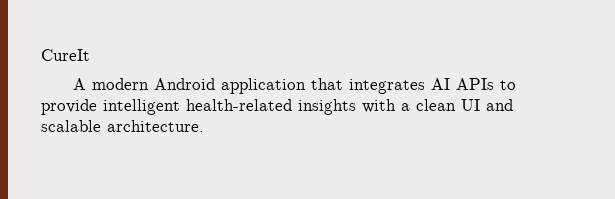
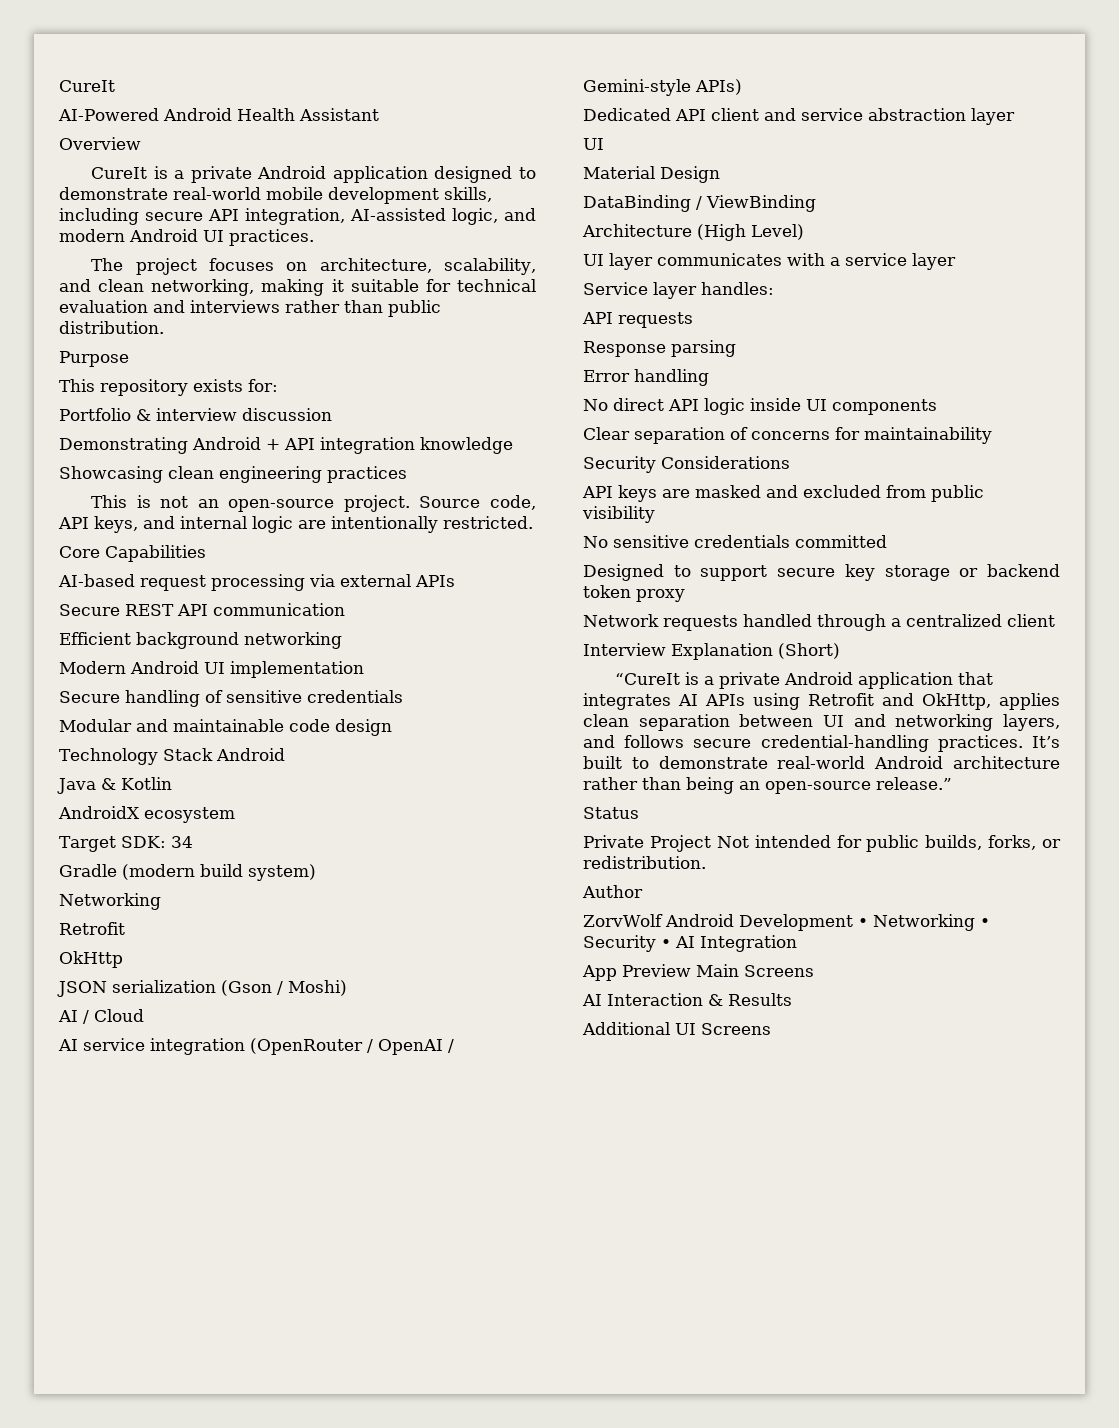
[73,78,150,90] A modern -> [58,108,379,121] [59,137,141,150] [91,166,536,183] [59,187,492,204] [59,208,536,225] [59,229,314,246] [91,258,537,275] [59,279,537,296] [59,300,441,317] [59,321,164,334] [59,351,129,367] [59,379,278,396] [59,408,332,421] [59,437,513,454] [59,466,407,483] [91,495,536,512] [58,516,533,533] [59,545,206,562] [58,574,455,591] [59,603,345,616] [59,632,342,649] [59,661,364,678] [59,690,403,707] [59,719,392,736] [59,748,285,765] [57,777,172,794] [58,806,235,823] [59,836,193,852] [59,864,316,881] [59,893,161,910] [59,922,125,935] [59,951,123,968] [57,980,347,997] [58,1009,144,1024] [58,1038,454,1055] [583,79,742,96] [583,108,1015,125] [583,138,604,150] [583,166,720,183] [583,195,816,212] [582,224,804,241] [583,253,956,270] [583,282,774,299] [582,312,693,328] [583,340,736,357] [583,369,709,386] [583,398,937,415] [583,427,992,444] [583,456,790,473] [582,485,984,502] [582,506,655,523] [583,535,887,548] [583,564,1060,581] [583,585,685,602] [583,614,1055,631] [583,643,840,660] [615,672,781,689] AI-Powered Android Health Assistant // Overview // CureIt is a private Android application designed to demonstrate real-world mobile development skills, including secure API integration, AI-assisted logic, and modern Android UI practices. // The project focuses on architecture, scalability, and clean networking, making it suitable for technical evaluation and interviews rather than public distribution. // Purpose // This repository exists for: // Portfolio & interview discussion // Demonstrating Android + API integration knowledge // Showcasing clean engineering practices // This is not an open-source project. Source code, API keys, and internal logic are intentionally restricted. // Core Capabilities // AI-based request processing via external APIs // Secure REST API communication // Efficient background networking // Modern Android UI implementation // Secure handling of sensitive credentials // Modular and maintainable code design // Technology Stack Android // Java & Kotlin // AndroidX ecosystem // Target SDK: 34 // Gradle (modern build system) // Networking // Retrofit // OkHttp // JSON serialization (Gson / Moshi) // AI / Cloud // AI service integration (OpenRouter / OpenAI / Gemini-style APIs) // Dedicated API client and service abstraction layer // UI // Material Design // DataBinding / ViewBinding // Architecture (High Level) // UI layer communicates with a service layer // Service layer handles: // API requests // Response parsing // Error handling // No direct API logic inside UI components // Clear separation of concerns for maintainability // Security Considerations // API keys are masked and excluded from public visibility // No sensitive credentials committed // Designed to support secure key storage or backend token proxy // Network requests handled through a centralized client // Interview Explanation (Short) // “CureIt is a private
[500,80,517,90] [41,99,513,115] [41,120,204,132] to provide intelligent health-related insights with a clean UI and scalable architecture. -> [753,693,1060,710] [583,714,1060,731] [583,735,1060,752] [583,756,1060,769] [583,777,952,794] [583,807,639,819] [583,835,1061,852] [583,856,706,869] [582,885,643,898] [583,914,990,931] [583,935,797,952] [582,964,814,981] [582,993,792,1006] [582,1022,771,1035] using Retrofit and OkHttp, applies clean separation between UI and networking layers, and follows secure credential-handling practices. It’s built to demonstrate real-world Android architecture rather than being an open-source release.” // Status // Private Project Not intended for public builds, forks, or redistribution. // Author // ZorvWolf Android Development • Networking • Security • AI Integration // App Preview Main Screens // AI Interaction & Results // Additional UI Screens

